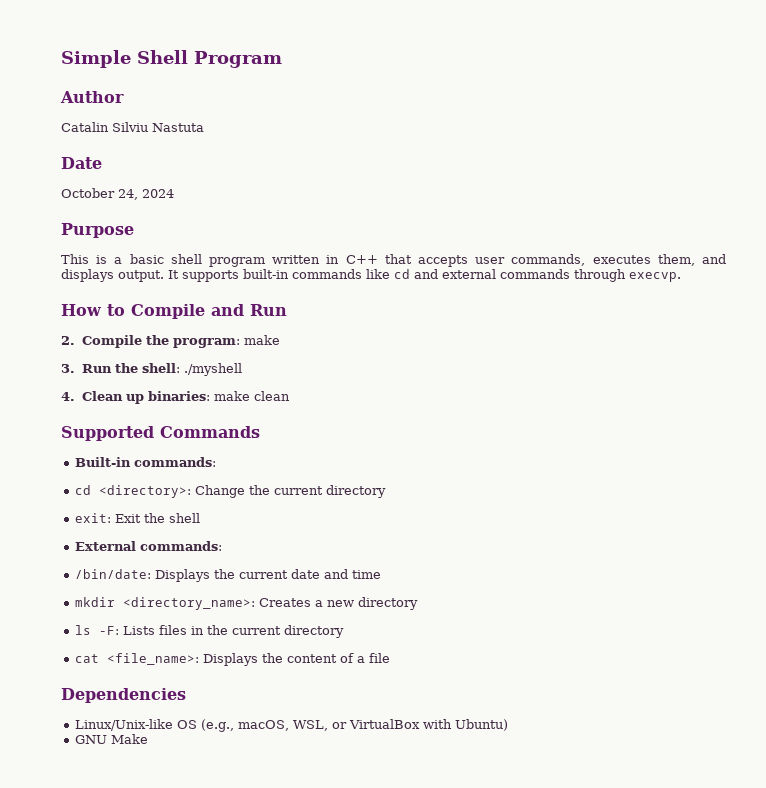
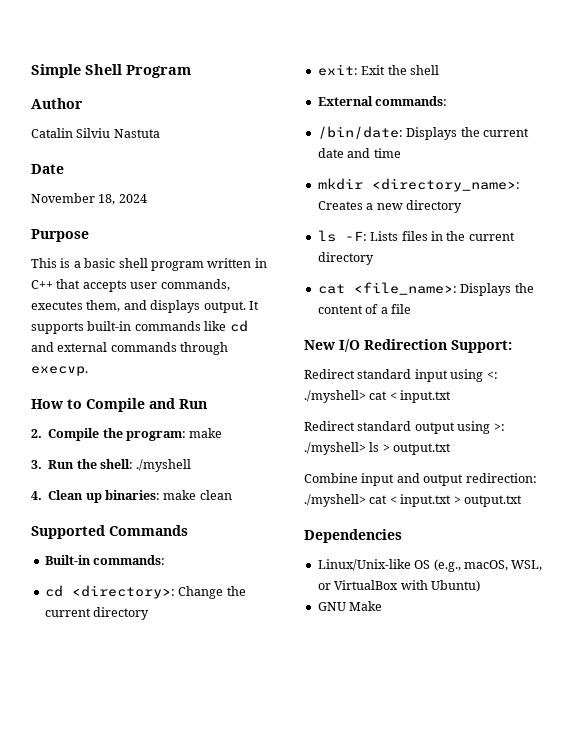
[61,188,138,200] October 24, -> [31,193,116,205] November 18,
(390, 658) none -> [304,339,512,353] [304,369,498,382] [304,390,452,403] [304,421,505,434] [304,442,452,455] [304,473,537,486] [304,494,522,507] // New I/O Redirection Support: // Redirect standard input using <: ./myshell> cat < input.txt // Redirect standard output using >: ./myshell> ls > output.txt // Combine input and output redirection: ./myshell> cat < input.txt > output.txt

